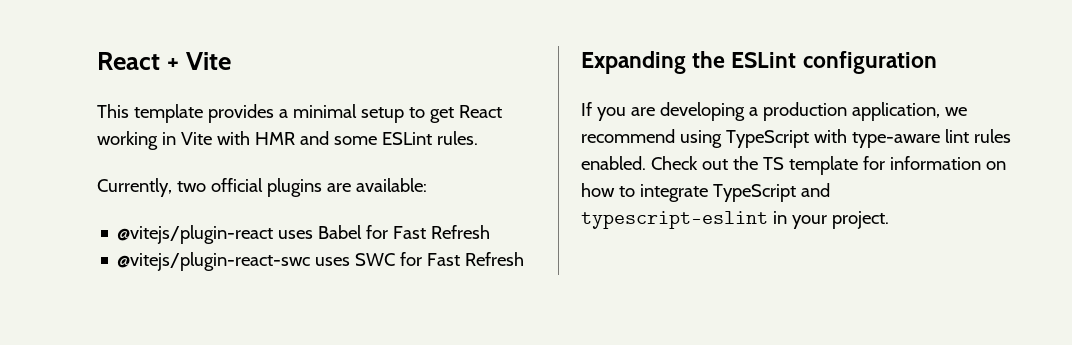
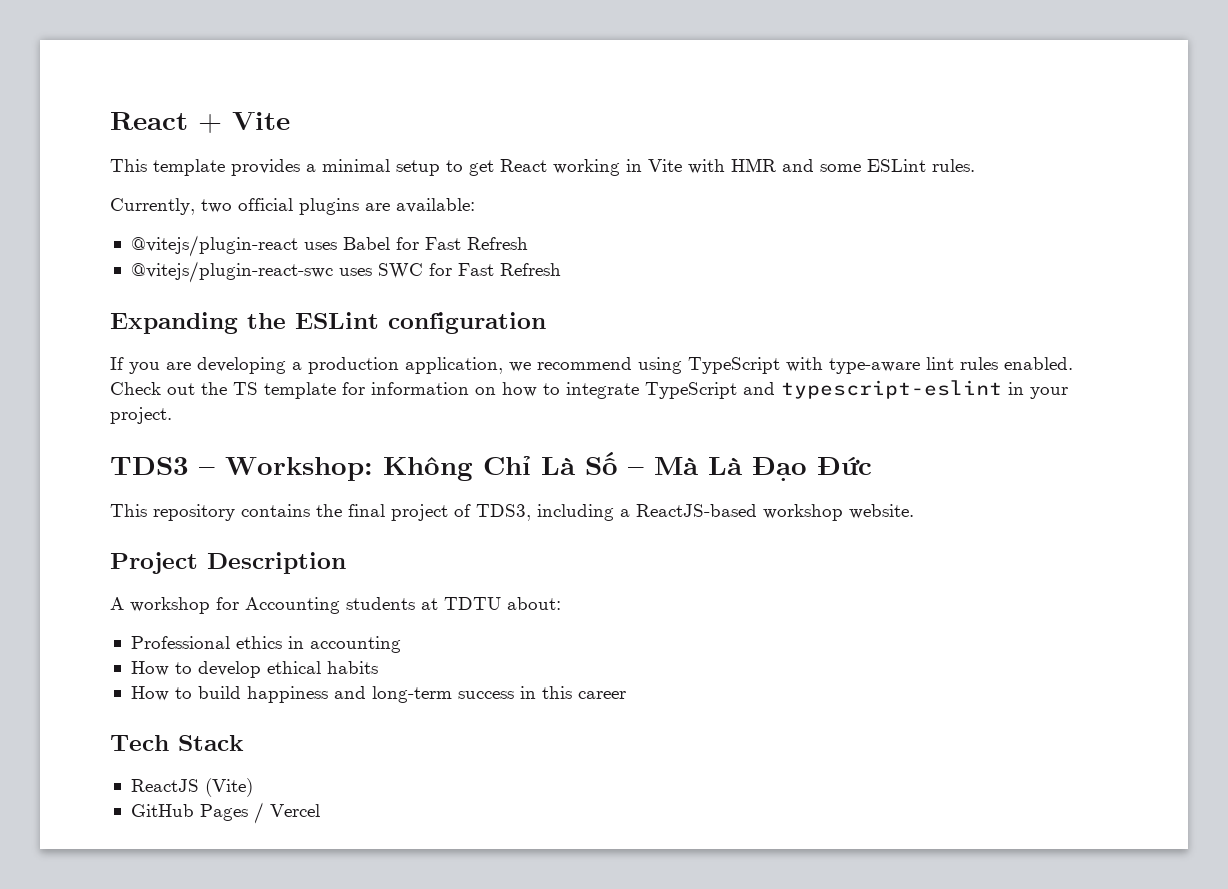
(889, 220) none -> [110,452,872,481] [110,504,914,521] [110,552,346,574] [110,597,561,614] [130,636,401,653] [130,661,378,678] [130,686,626,703] [110,735,244,751] [130,778,253,797] [130,802,320,824] // TDS3 – Workshop: Không Chỉ Là Số – Mà Là Đạo Đức // This repository contains the final project of TDS3, including a ReactJS-based workshop website. // Project Description // A workshop for Accounting students at TDTU about: // Professional ethics in accounting // How to develop ethical habits // How to build happiness and long-term success in this career // Tech Stack // ReactJS (Vite) // GitHub Pages / Vercel

